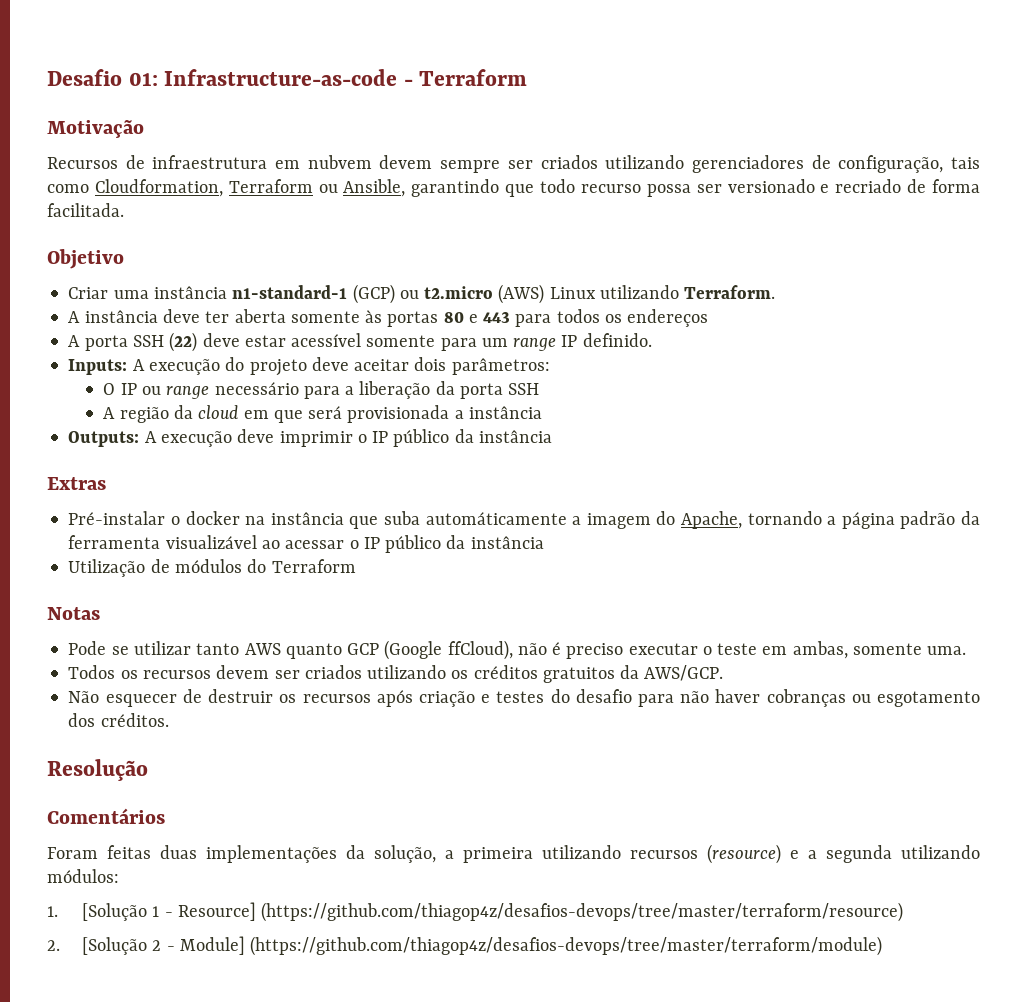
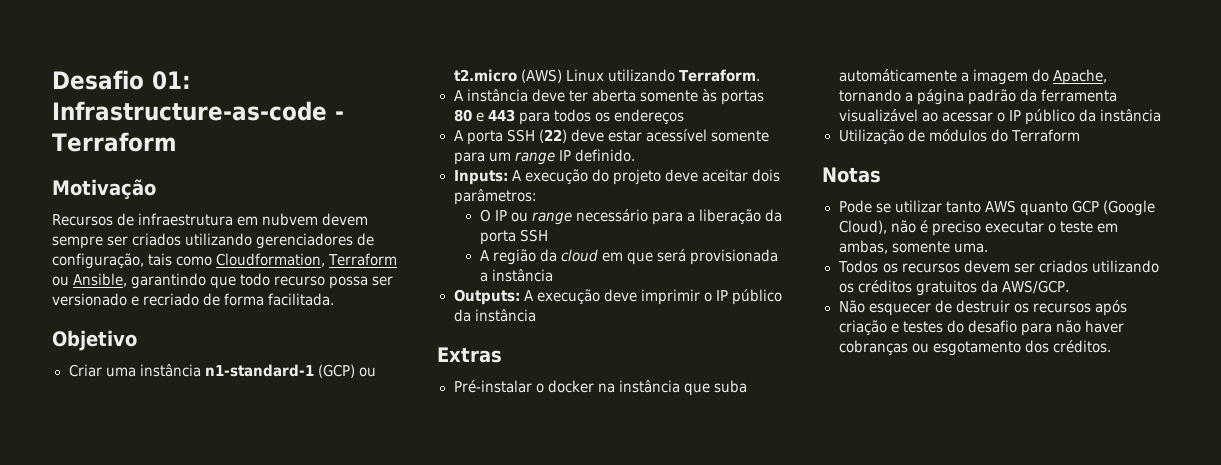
[447,640,513,660] ffCloud), -> [838,220,887,234] Cloud),
[47,759,148,781] [47,808,165,824] [47,844,980,864] [47,869,119,883] [47,902,904,922] [47,936,883,956] // Resolução // Comentários // Foram feitas duas implementações da solução, a primeira utilizando recursos (resource) e a segunda utilizando módulos: // 1. [Solução 1 - Resource] (https://github.com/thiagop4z/desafios-devops/tree/master/terraform/resource) // 2. [Solução 2 - Module] (https://github.com/thiagop4z/desafios-devops/tree/master/terraform/module) -> (1111, 346) none

